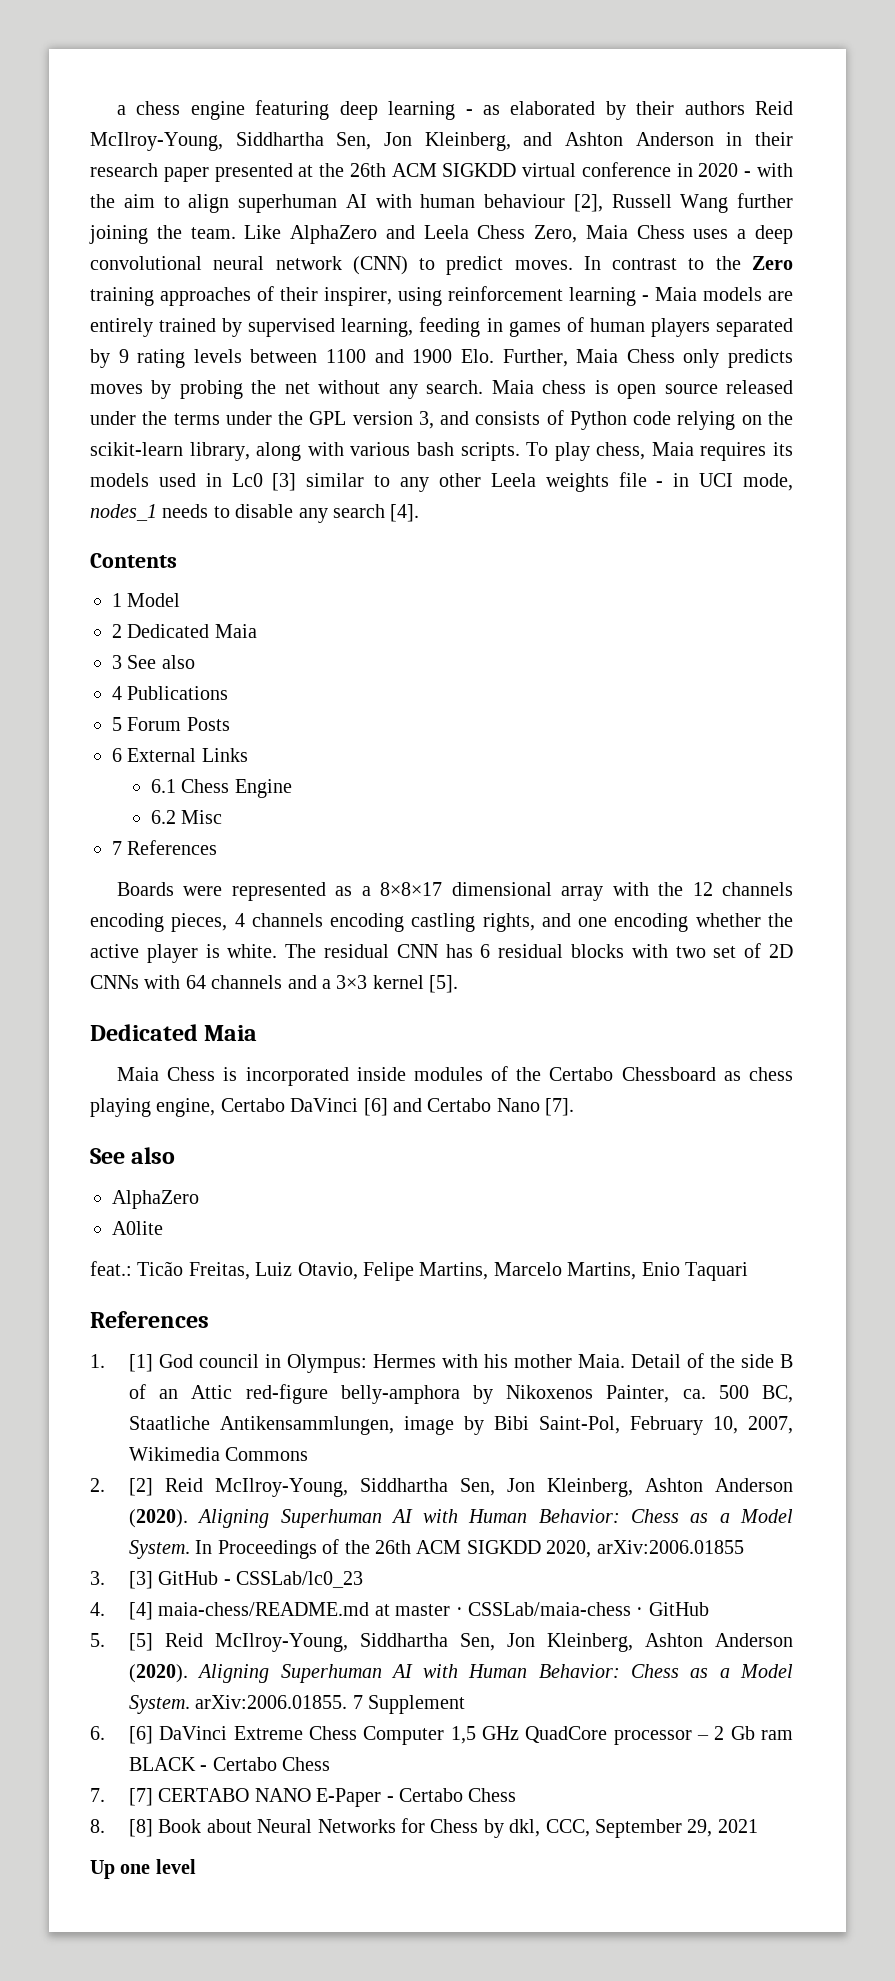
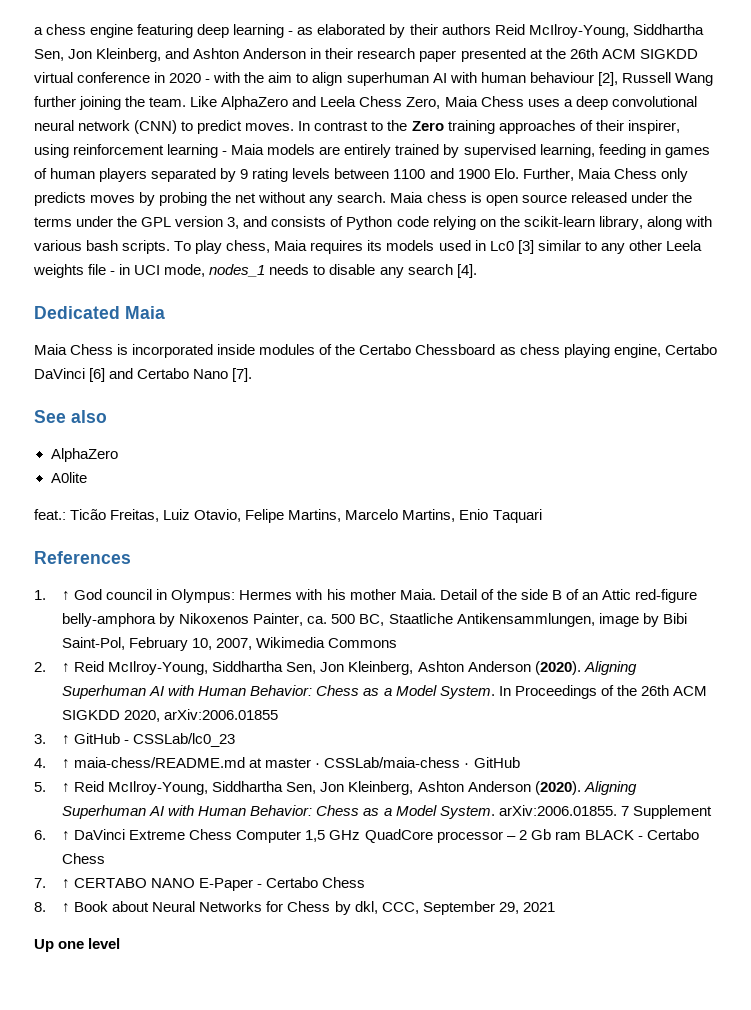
[90,553,177,568] [112,593,181,607] [112,624,257,638] [112,655,195,669] [112,686,229,700] [112,717,230,731] [112,748,248,762] [150,779,292,798] [150,810,223,824] [112,840,218,855] [117,882,793,901] [90,913,793,932] [90,943,793,963] [90,975,459,993] // Contents // 1 Model // 2 Dedicated Maia // 3 See also // 4 Publications // 5 Forum Posts // 6 External Links // 6.1 Chess Engine // 6.2 Misc // 7 References // Boards were represented as a 8×8×17 dimensional array with the 12 channels encoding pieces, 4 channels encoding castling rights, and one encoding whether the active player is white. The residual CNN has 6 residual blocks with two set of 2D CNNs with 64 channels and a 3×3 kernel [5]. -> (477, 271) none
[128,1354,153,1372] [1] -> [62,591,71,600] ↑
[128,1478,153,1496] [2] -> [62,663,71,672] ↑
[128,1571,153,1589] [3] -> [62,735,71,744] ↑
[128,1602,153,1620] [4] -> [62,759,71,768] ↑
[128,1633,153,1651] [5] -> [62,783,71,792] ↑
[128,1726,153,1744] [6] -> [62,831,71,840] ↑
[128,1788,153,1806] [7] -> [62,879,71,888] ↑
[128,1819,153,1837] [8] -> [62,903,71,912] ↑

